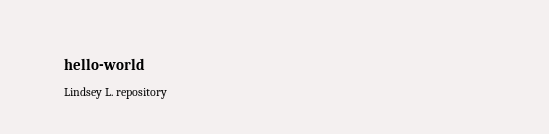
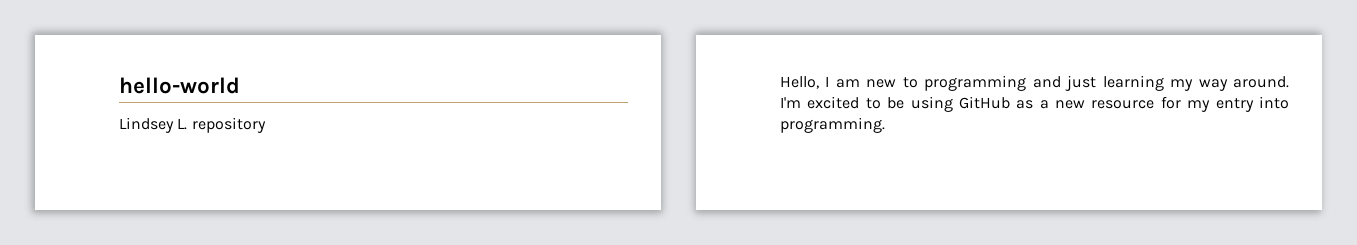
(168, 93) none -> [780,75,1289,91] [780,96,1289,112] [780,117,885,133] // Hello, I am new to programming and just learning my way around. I'm excited to be using GitHub as a new resource for my entry into programming.

